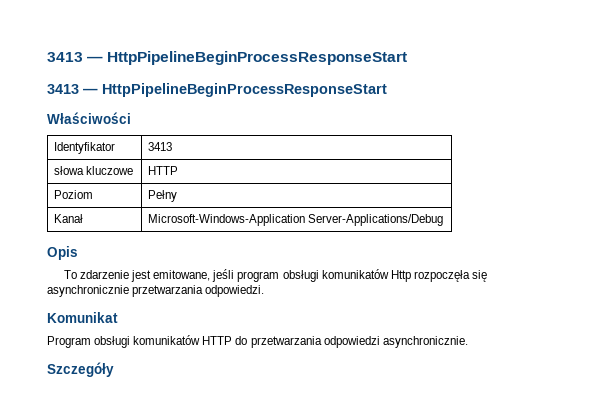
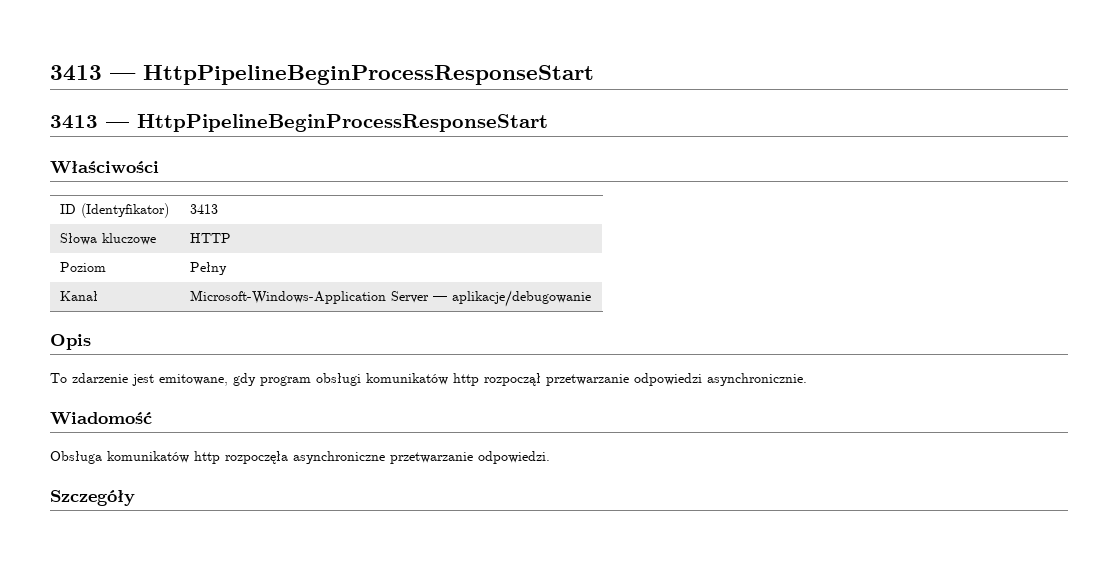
[53,142,115,154] Identyfikator -> [60,203,170,218] ID (Identyfikator)
[53,166,84,175] słowa -> [60,233,98,245] Słowa
[307,214,443,226] Server-Applications/Debug -> [391,290,592,307] Server — aplikacje/debugowanie
[212,269,235,282] jeśli -> [233,373,256,386] gdy
[390,270,487,282] [47,285,265,297] [47,312,118,323] [47,335,468,348] Http rozpoczęła się asynchronicznie przetwarzania odpowiedzi. // Komunikat // Program obsługi komunikatów HTTP do przetwarzania odpowiedzi asynchronicznie. -> [453,373,807,386] [50,412,152,425] [50,451,550,464] http rozpoczął przetwarzanie odpowiedzi asynchronicznie. // Wiadomość // Obsługa komunikatów http rozpoczęła asynchroniczne przetwarzanie odpowiedzi.

